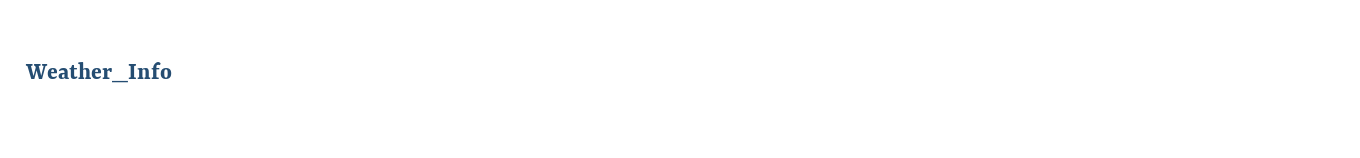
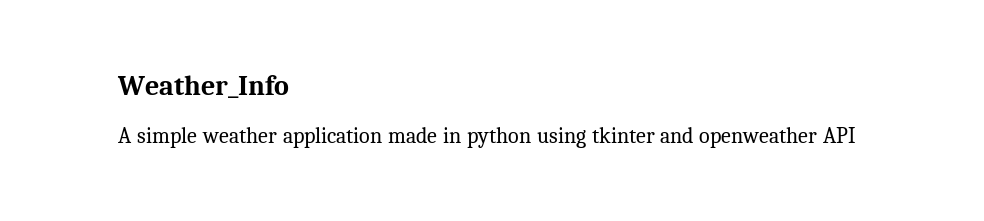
(172, 72) none -> [118,127,857,148] // A simple weather application made in python using tkinter and openweather API

